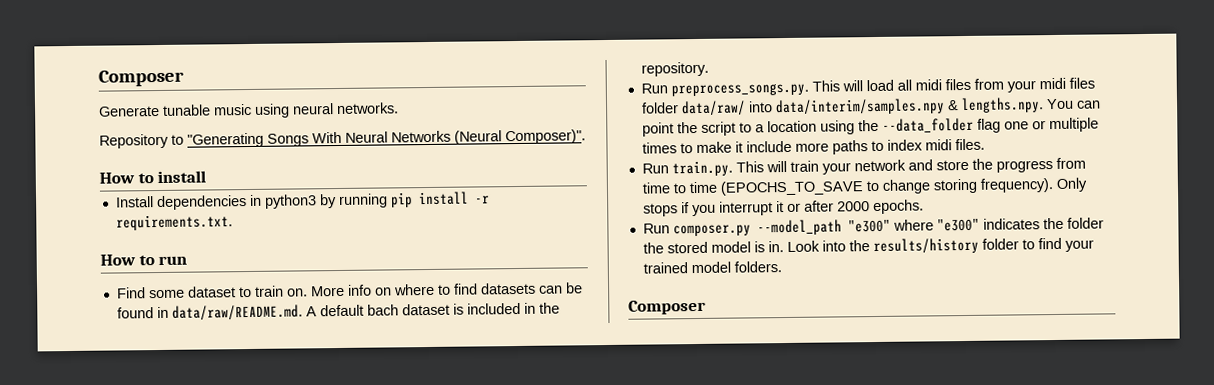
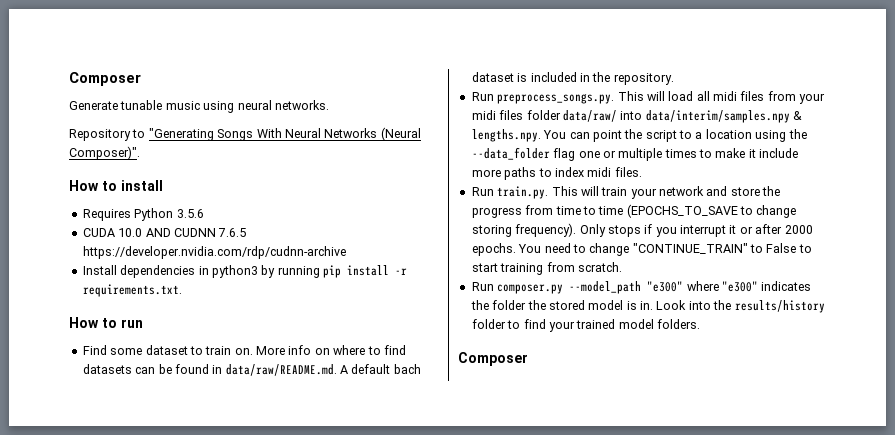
(207, 177) none -> [82,208,204,221] [82,228,247,237] [82,246,346,259] // Requires Python 3.5.6 // CUDA 10.0 AND CUDNN 7.6.5 https://developer.nvidia.com/rdp/cudnn-archive
(924, 207) none -> [518,243,812,256] [471,262,622,275] You need to change "CONTINUE_TRAIN" to False to start training from scratch.

